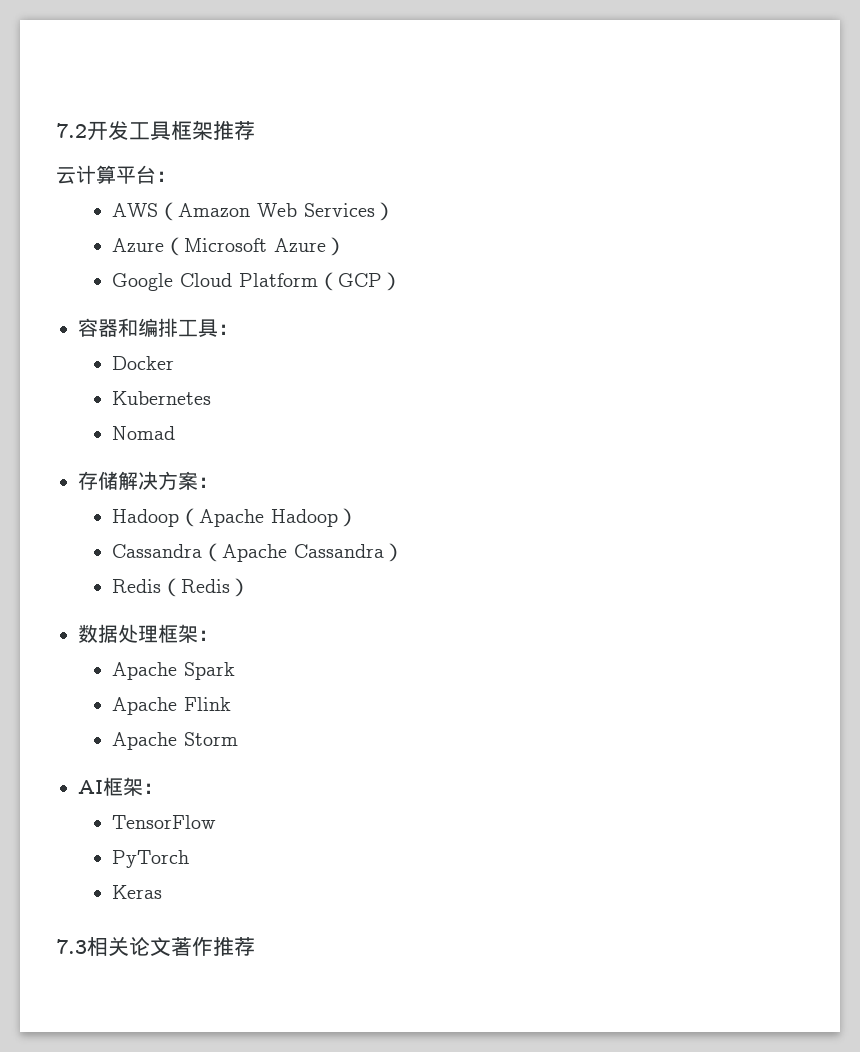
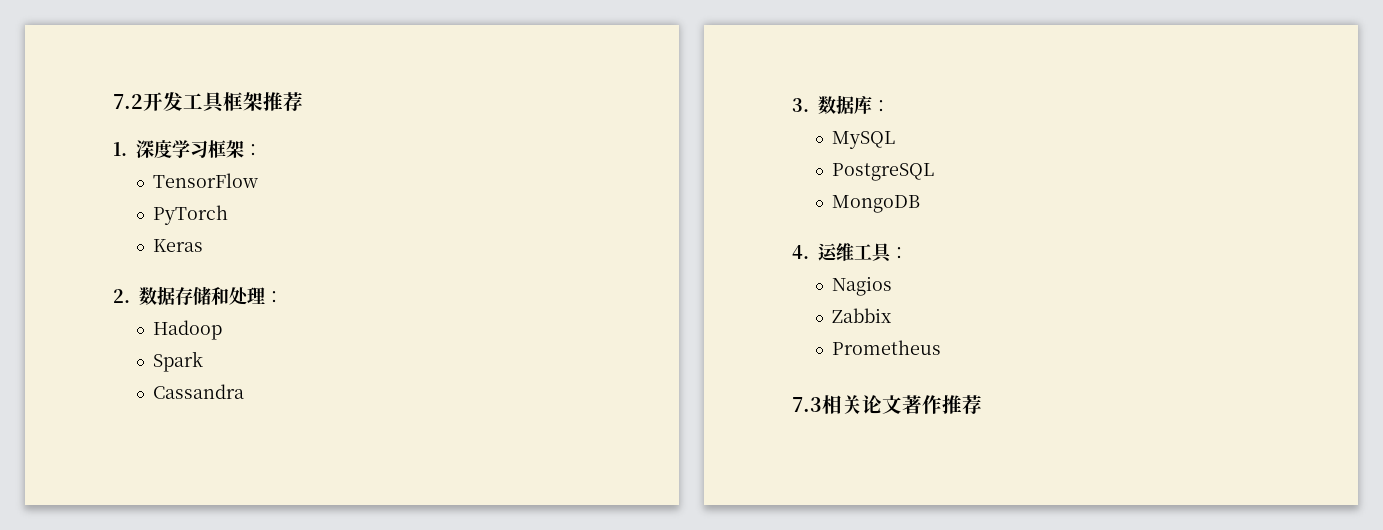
[56,165,176,184] [112,202,396,221] [112,237,347,256] [112,272,403,291] [78,318,238,337] [112,356,175,370] [112,391,212,405] [112,426,176,440] [78,471,218,490] [112,508,359,527] [112,543,405,562] [112,578,251,597] [78,624,218,643] [112,662,236,680] [112,697,232,715] [112,732,239,750] [78,780,103,794] 云计算平台： // AWS（Amazon Web Services） // Azure（Microsoft Azure） // Google Cloud Platform（GCP） // 容器和编排工具： // Docker // Kubernetes // Nomad // 存储解决方案： // Hadoop（Apache Hadoop） // Cassandra（Apache Cassandra） // Redis（Redis） // 数据处理框架： // Apache Spark // Apache Flink // Apache Storm // AI -> [113,140,208,158] 1.深度学习
(163, 892) none -> [113,286,283,305] [153,320,223,340] [153,351,204,372] [153,384,245,399] [792,95,890,114] [832,131,896,149] [832,163,935,181] [832,195,921,213] [792,242,908,263] [832,276,893,296] [832,308,892,323] [832,340,942,355] // 2.数据存储和处理： // Hadoop // Spark // Cassandra // 3.数据库： // MySQL // PostgreSQL // MongoDB // 4.运维工具： // Nagios // Zabbix // Prometheus

